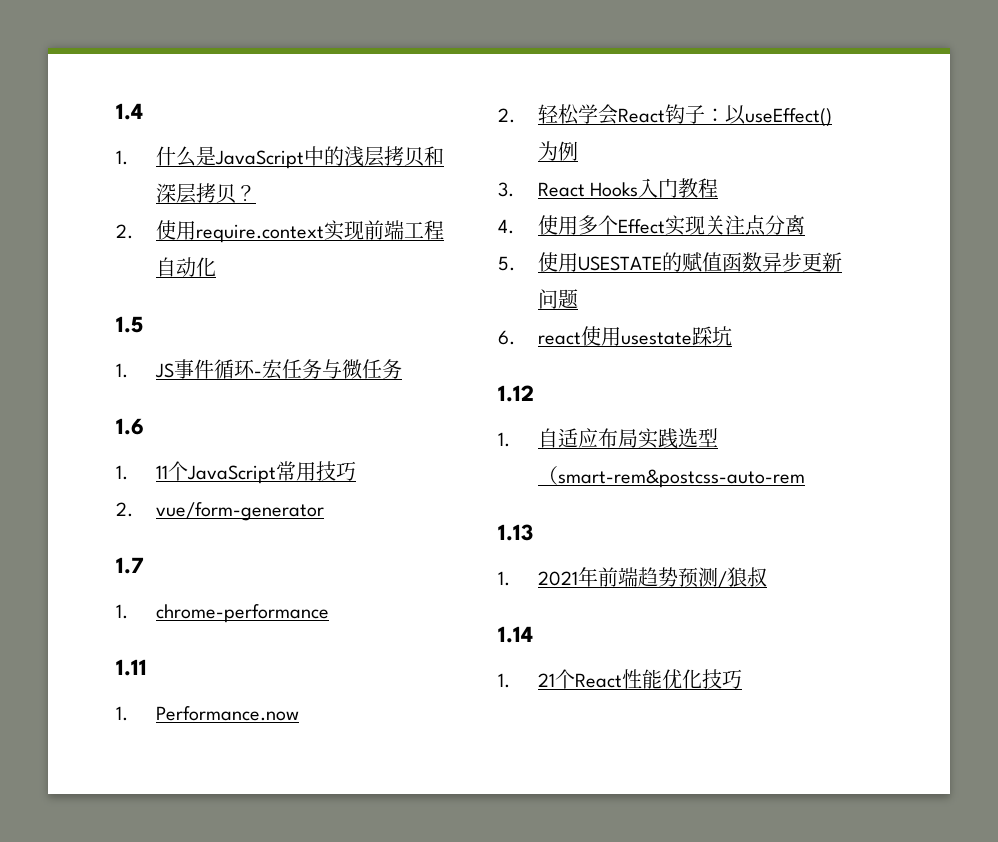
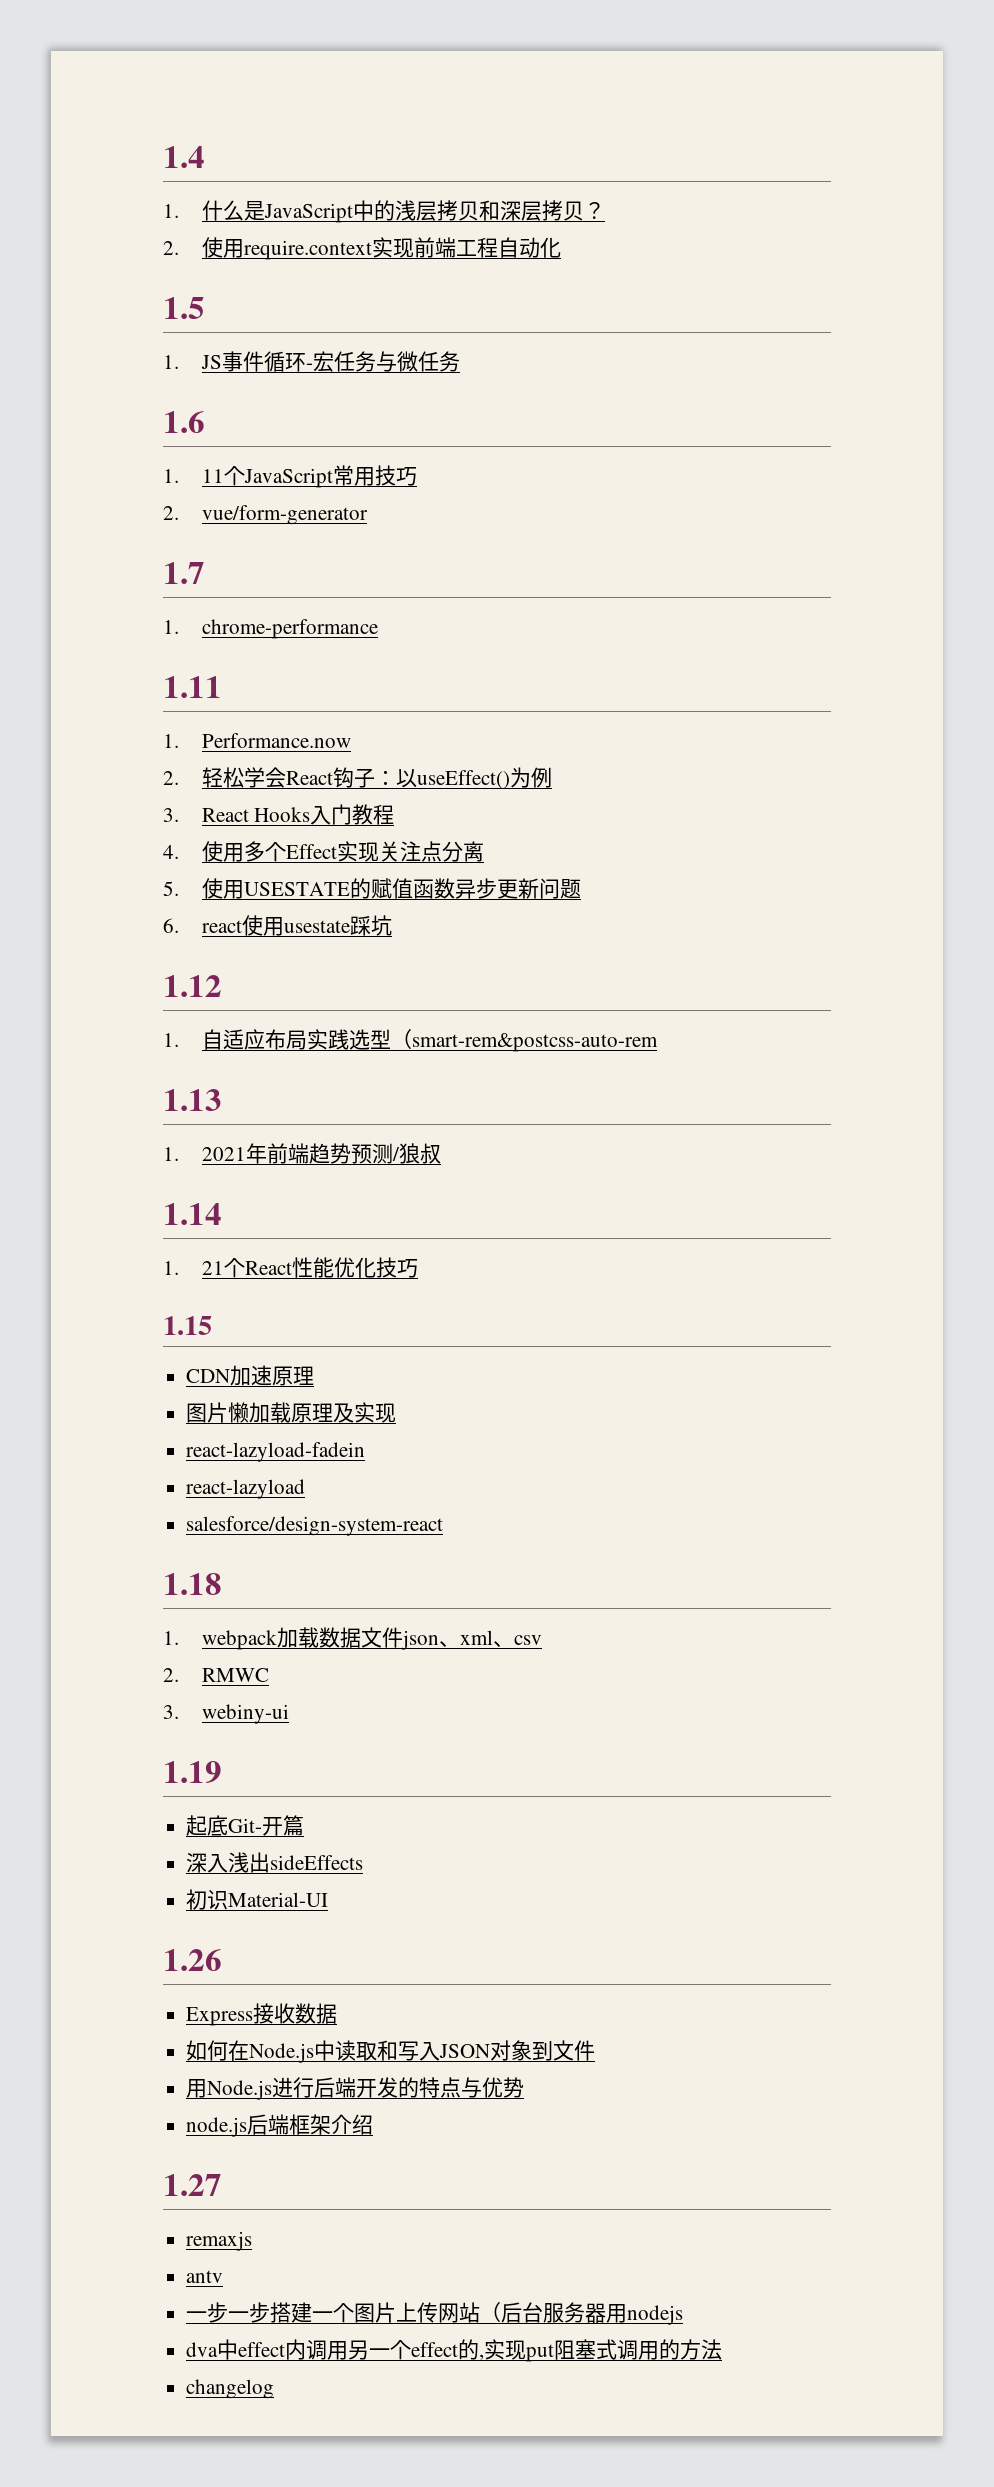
(742, 679) none -> [163,1316,212,1335] [186,1365,315,1386] [186,1402,397,1423] [186,1442,366,1462] [186,1479,306,1499] [186,1516,444,1536] [163,1573,222,1595] [163,1627,542,1650] [163,1668,269,1682] [163,1704,289,1724] [163,1761,222,1783] [186,1815,305,1836] [186,1852,364,1873] [186,1889,329,1910] [163,1949,222,1971] [186,2003,338,2026] [186,2040,596,2063] [186,2077,525,2100] [186,2114,374,2137] [163,2174,222,2196] [186,2231,253,2251] [186,2270,224,2283] [186,2302,684,2325] [186,2339,723,2362] [186,2379,275,2399] // 1.15 // CDN加速原理 // 图片懒加载原理及实现 // react-lazyload-fadein // react-lazyload // salesforce/design-system-react // 1.18 // 1. webpack加载数据文件json、xml、csv // 2. RMWC // 3. webiny-ui // 1.19 // 起底Git-开篇 // 深入浅出sideEffects // 初识Material-UI // 1.26 // Express接收数据 // 如何在Node.js中读取和写入JSON对象到文件 // 用Node.js进行后端开发的特点与优势 // node.js后端框架介绍 // 1.27 // remaxjs // antv // 一步一步搭建一个图片上传网站（后台服务器用nodejs // dva中effect内调用另一个effect的,实现put阻塞式调用的方法 // changelog

